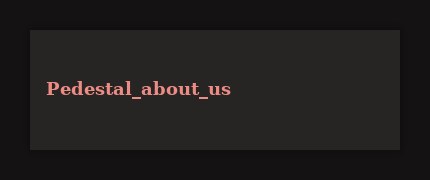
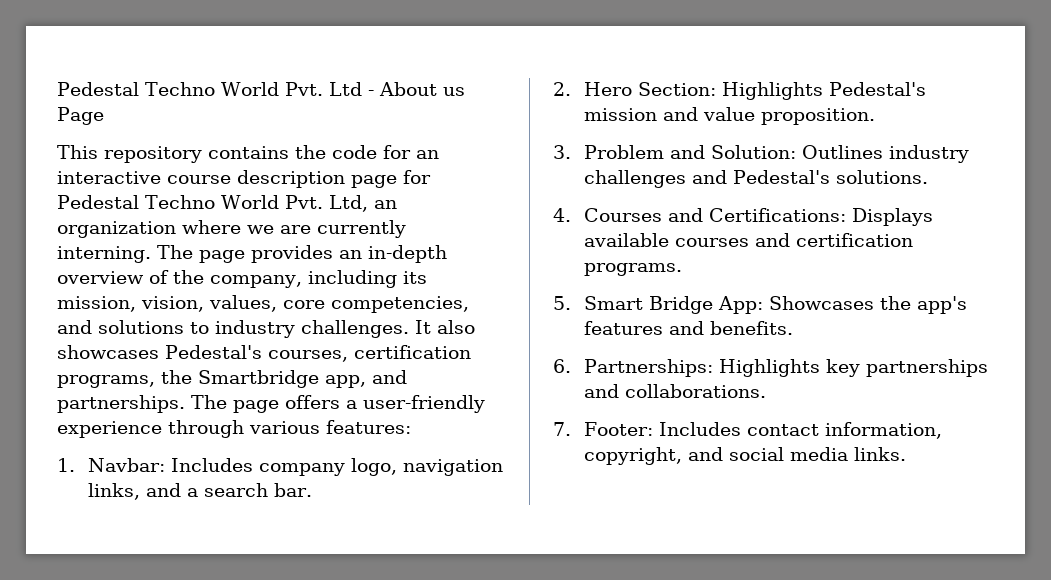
[46,81,231,99] Pedestal_about_us -> [57,82,465,96] [57,107,104,125] [57,145,439,163] [57,170,431,188] [57,195,397,212] [57,220,406,238] [57,245,447,263] [57,270,427,288] [57,295,469,313] [57,320,475,338] [57,345,471,362] [57,370,407,388] [57,395,485,413] [57,420,411,438] [57,458,504,476] [88,483,313,500] [553,82,927,100] [584,107,876,125] [553,145,970,163] [584,170,929,188] [553,208,934,226] [584,233,914,247] [584,263,683,276] [553,296,968,314] [584,321,794,335] [553,359,989,377] [584,384,767,398] [553,422,943,439] [584,447,907,465] Pedestal Techno World Pvt. Ltd - About us Page // This repository contains the code for an interactive course description page for Pedestal Techno World Pvt. Ltd, an organization where we are currently interning. The page provides an in-depth overview of the company, including its mission, vision, values, core competencies, and solutions to industry challenges. It also showcases Pedestal's courses, certification programs, the Smartbridge app, and partnerships. The page offers a user-friendly experience through various features: // 1. Navbar: Includes company logo, navigation links, and a search bar. // 2. Hero Section: Highlights Pedestal's mission and value proposition. // 3. Problem and Solution: Outlines industry challenges and Pedestal's solutions. // 4. Courses and Certifications: Displays available courses and certification programs. // 5. Smart Bridge App: Showcases the app's features and benefits. // 6. Partnerships: Highlights key partnerships and collaborations. // 7. Footer: Includes contact information, copyright, and social media links.

